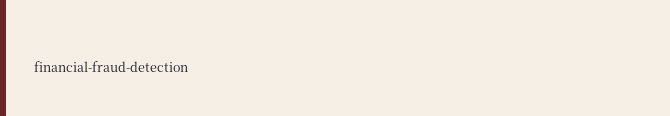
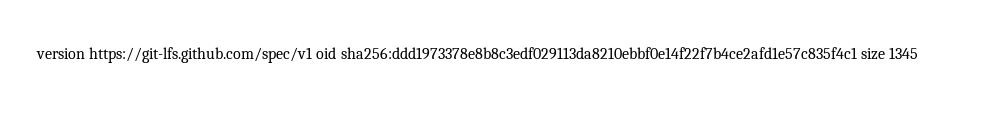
[34,61,188,72] financial-fraud-detection -> [36,47,918,63] version https://git-lfs.github.com/spec/v1 oid sha256:ddd1973378e8b8c3edf029113da8210ebbf0e14f22f7b4ce2afd1e57c835f4c1 size 1345

